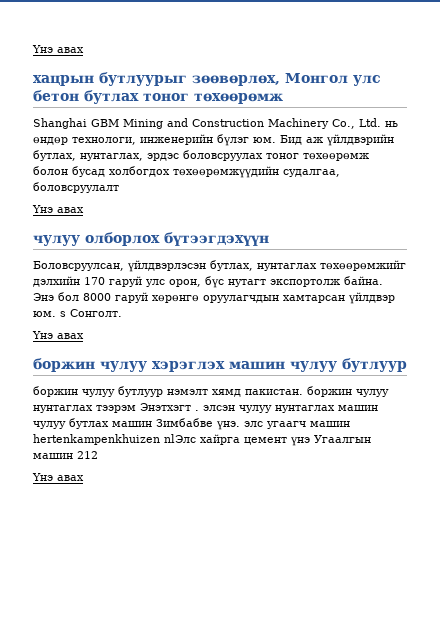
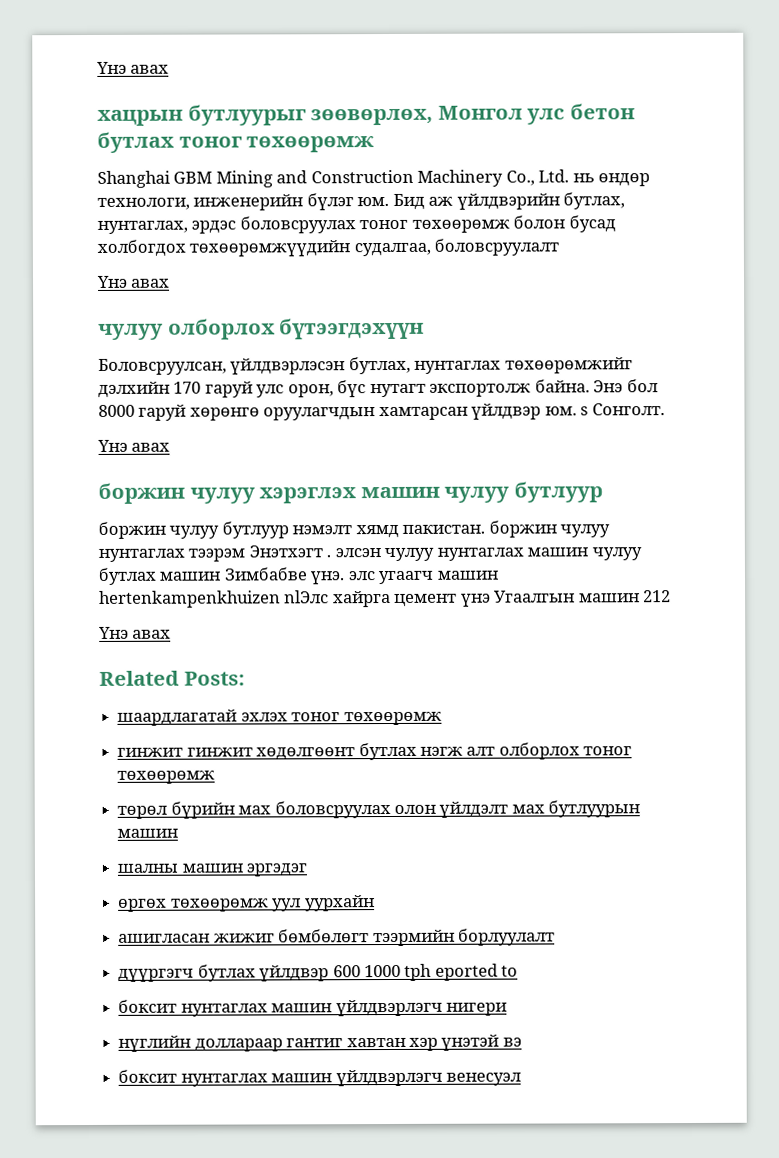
(84, 478) none -> [99,670,245,686] [117,709,442,726] [117,742,633,761] [117,770,216,784] [117,800,641,819] [117,828,179,838] [117,863,308,877] [118,895,375,912] [118,928,555,947] [118,963,519,982] [118,999,507,1017] [118,1034,522,1052] [118,1069,521,1087] // Related Posts: // шаардлагатай эхлэх тоног төхөөрөмж // гинжит гинжит хөдөлгөөнт бутлах нэгж алт олборлох тоног төхөөрөмж // төрөл бүрийн мах боловсруулах олон үйлдэлт мах бутлуурын машин // шалны машин эргэдэг // өргөх төхөөрөмж уул уурхайн // ашигласан жижиг бөмбөлөгт тээрмийн борлуулалт // дүүргэгч бутлах үйлдвэр 600 1000 tph eported to // боксит нунтаглах машин үйлдвэрлэгч нигери // нүглийн доллараар гантиг хавтан хэр үнэтэй вэ // боксит нунтаглах машин үйлдвэрлэгч венесуэл

